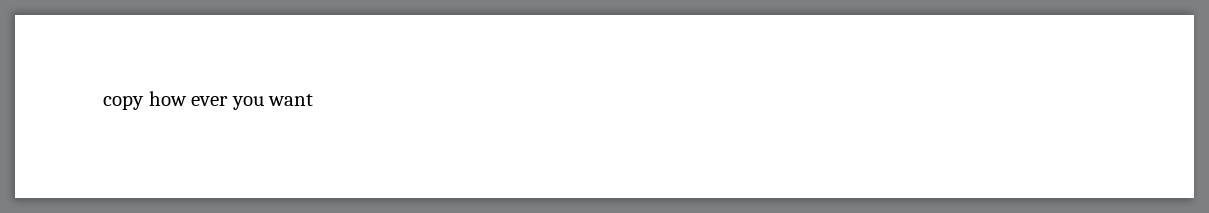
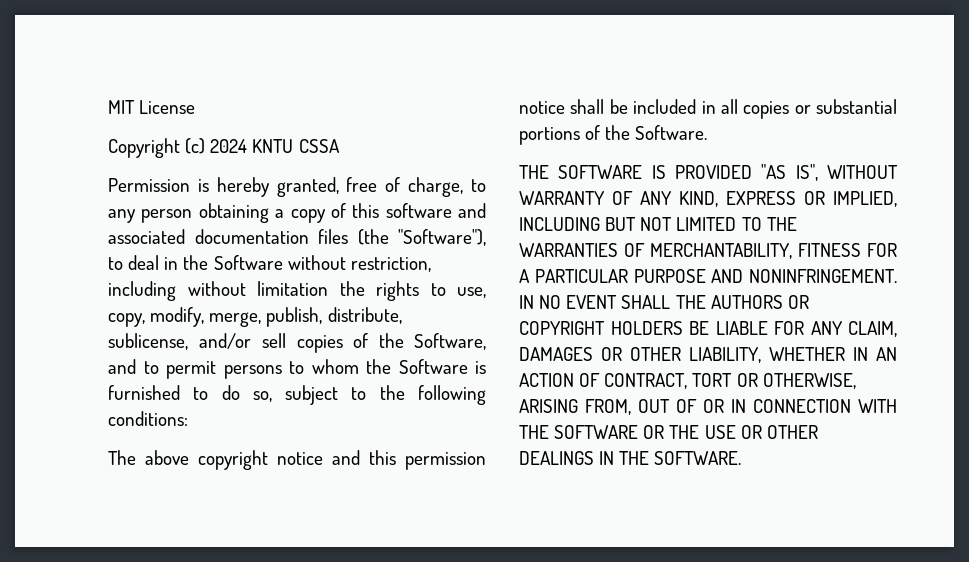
[103,91,314,110] copy how ever you want -> [108,100,196,114] [108,138,340,158] [108,177,486,197] [108,203,486,223] [108,229,486,246] [108,255,431,272] [108,281,486,301] [108,307,402,327] [108,333,486,353] [108,359,486,379] [108,385,486,405] [108,411,188,426] [108,450,486,470] [519,99,897,119] [519,125,708,145] [519,164,898,181] [519,191,897,207] [519,217,797,231] [519,243,897,259] [519,269,898,283] [519,295,809,309] [519,321,897,337] [519,347,897,363] [519,373,856,389] [519,399,897,415] [519,425,818,439] [519,451,742,465] MIT License // Copyright (c) 2024 KNTU CSSA // Permission is hereby granted, free of charge, to any person obtaining a copy of this software and associated documentation files (the "Software"), to deal in the Software without restriction, including without limitation the rights to use, copy, modify, merge, publish, distribute, sublicense, and/or sell copies of the Software, and to permit persons to whom the Software is furnished to do so, subject to the following conditions: // The above copyright notice and this permission notice shall be included in all copies or substantial portions of the Software. // THE SOFTWARE IS PROVIDED "AS IS", WITHOUT WARRANTY OF ANY KIND, EXPRESS OR IMPLIED, INCLUDING BUT NOT LIMITED TO THE WARRANTIES OF MERCHANTABILITY, FITNESS FOR A PARTICULAR PURPOSE AND NONINFRINGEMENT. IN NO EVENT SHALL THE AUTHORS OR COPYRIGHT HOLDERS BE LIABLE FOR ANY CLAIM, DAMAGES OR OTHER LIABILITY, WHETHER IN AN ACTION OF CONTRACT, TORT OR OTHERWISE, ARISING FROM, OUT OF OR IN CONNECTION WITH THE SOFTWARE OR THE USE OR OTHER DEALINGS IN THE SOFTWARE.

